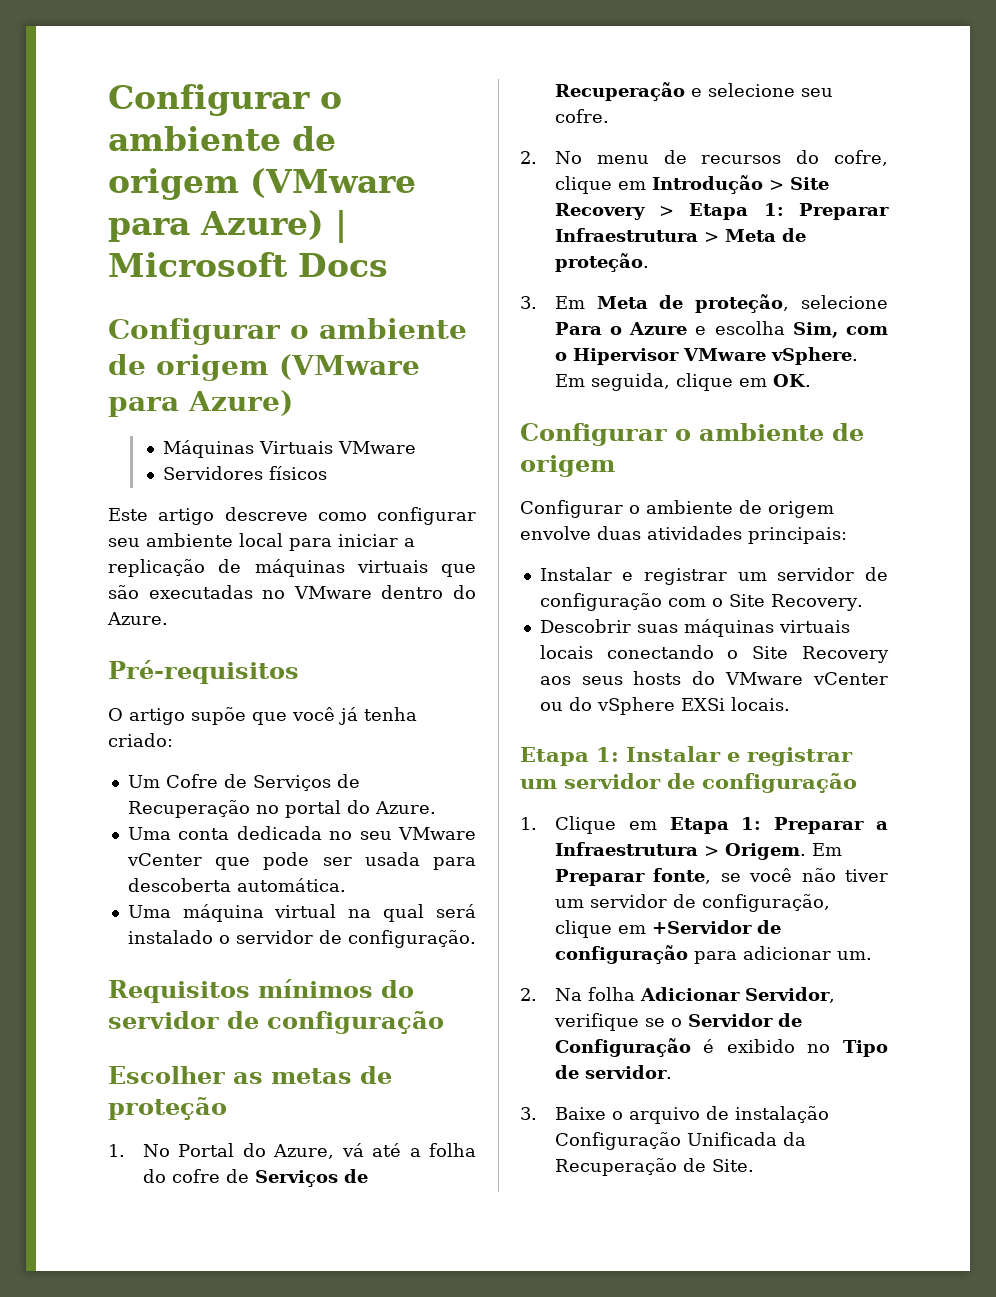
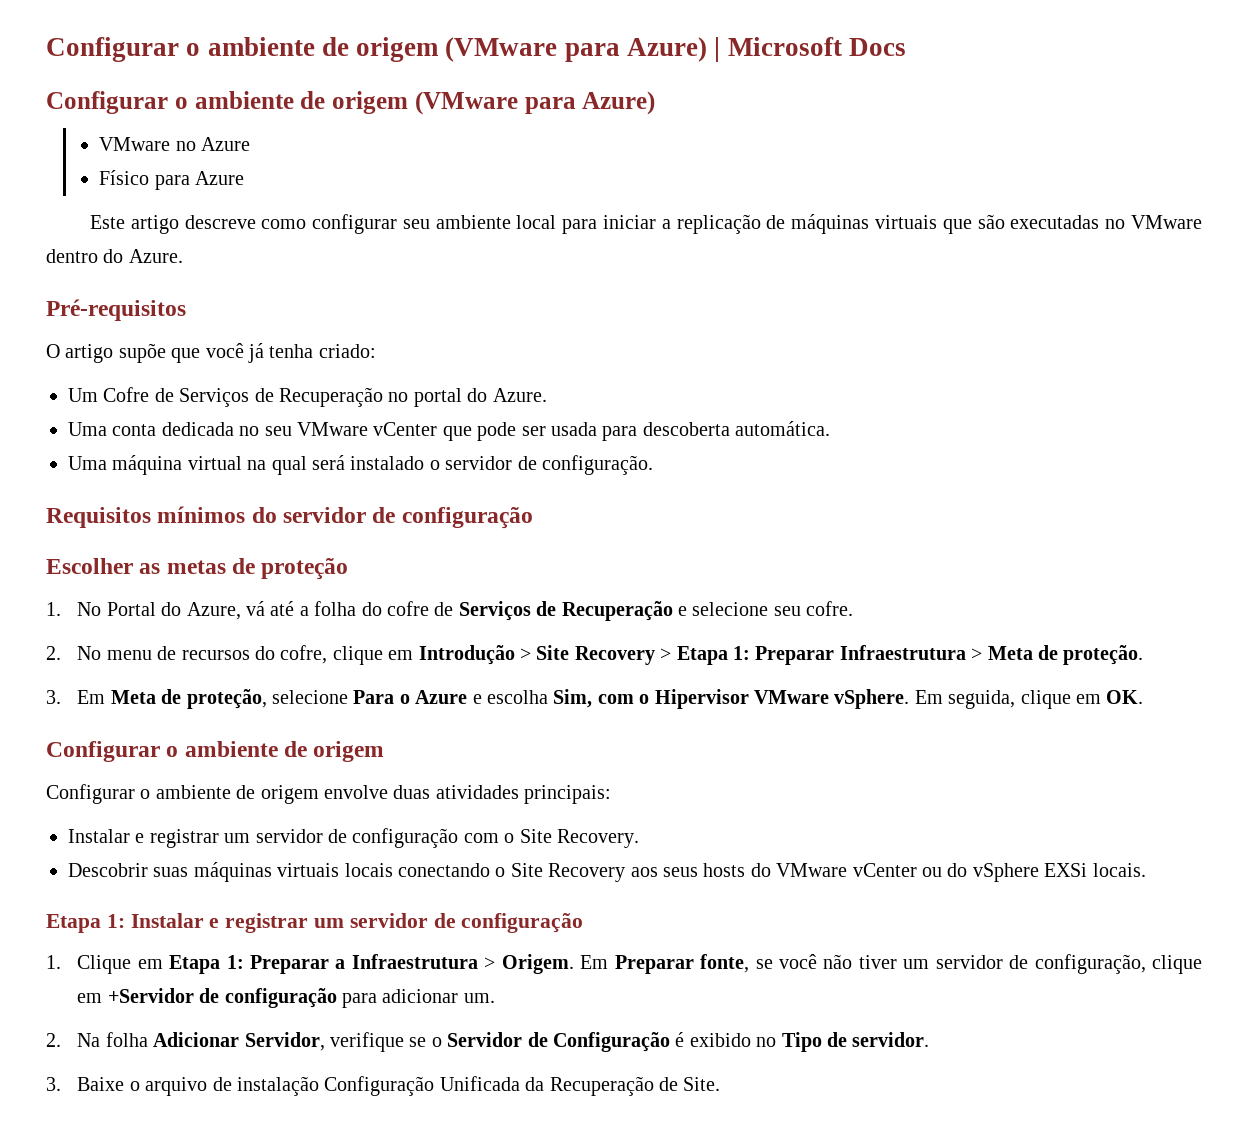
[162,440,416,458] [162,466,327,480] Máquinas Virtuais VMware // Servidores físicos -> [99,137,251,151] [99,170,245,190] VMware no Azure // Físico para Azure

